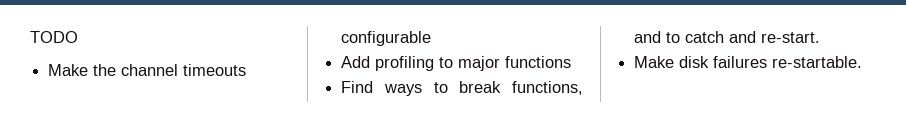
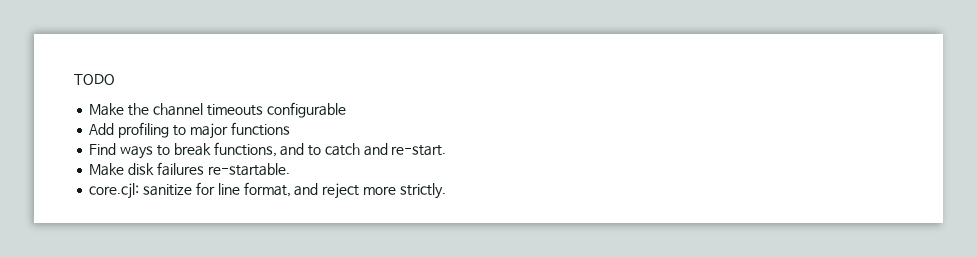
(863, 62) none -> [89,182,446,199] // core.cjl: sanitize for line format, and reject more strictly.

